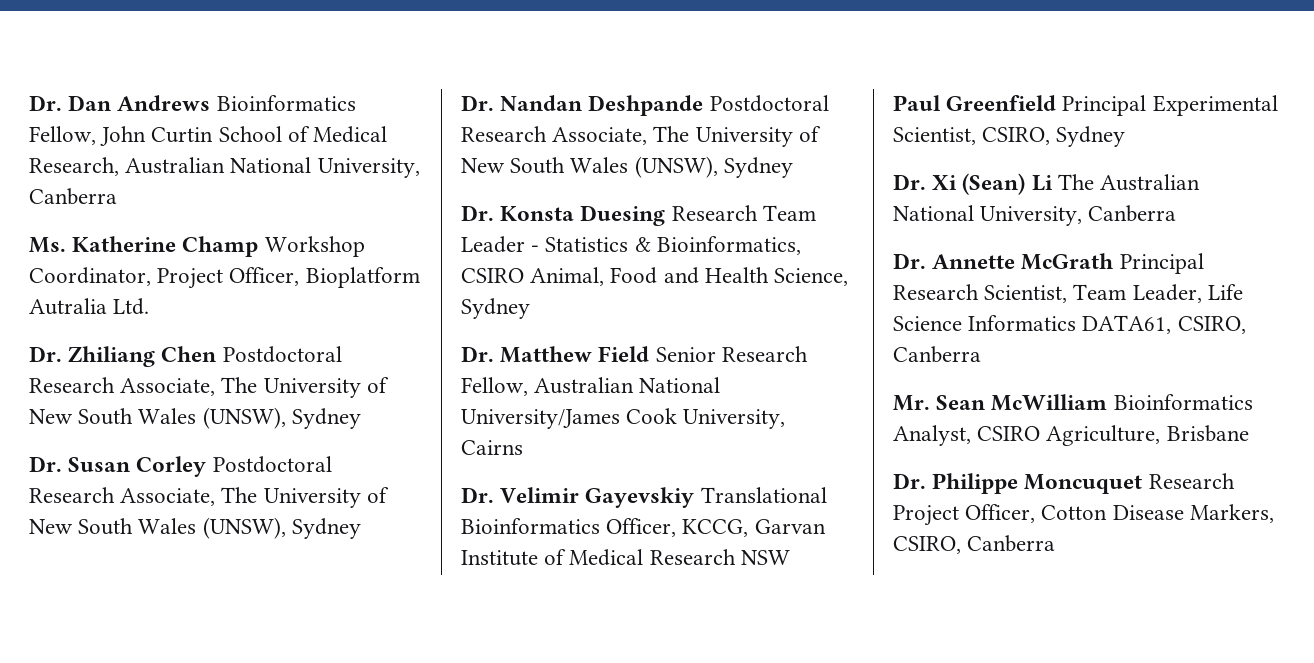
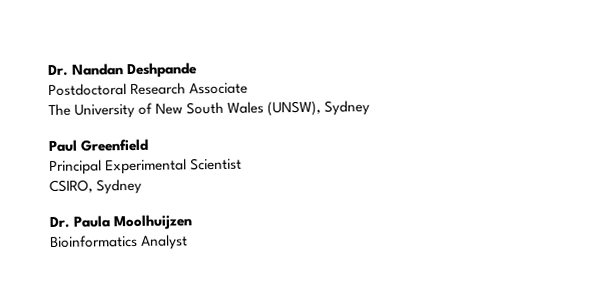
[29,95,356,111] [29,126,388,146] [29,157,420,178] [29,188,117,205] [29,236,365,257] [29,267,420,289] [29,298,150,315] [29,346,342,367] [29,377,389,398] [29,407,361,429] [29,456,332,477] [29,487,389,508] [29,517,361,539] [461,95,829,116] [461,126,821,147] [461,156,793,178] [461,205,816,226] [461,236,801,255] [461,267,849,286] [461,298,530,319] [461,346,808,363] [461,377,721,396] [461,408,786,429] [461,440,523,455] [461,487,827,508] [461,518,826,537] [461,549,790,566] Dr. Dan Andrews Bioinformatics Fellow, John Curtin School of Medical Research, Australian National University, Canberra // Ms. Katherine Champ Workshop Coordinator, Project Officer, Bioplatform Autralia Ltd. // Dr. Zhiliang Chen Postdoctoral Research Associate, The University of New South Wales (UNSW), Sydney // Dr. Susan Corley Postdoctoral Research Associate, The University of New South Wales (UNSW), Sydney // Dr. Nandan Deshpande Postdoctoral Research Associate, The University of New South Wales (UNSW), Sydney // Dr. Konsta Duesing Research Team Leader - Statistics & Bioinformatics, CSIRO Animal, Food and Health Science, Sydney // Dr. Matthew Field Senior Research Fellow, Australian National University/James Cook University, Cairns // Dr. Velimir Gayevskiy Translational Bioinformatics Officer, KCCG, Garvan Institute of Medical Research NSW -> [48,62,198,79] [48,82,249,96] [48,100,371,119] Dr. Nandan Deshpande // Postdoctoral Research Associate // The University of New South Wales (UNSW), Sydney
(1057, 103) none -> (150, 145) //
[893,127,976,145] Scientist, -> [190,157,243,171] Scientist //
[932,173,1201,195] [893,205,1177,226] [893,253,1204,274] [893,284,1243,303] [893,315,1246,334] [893,346,981,363] [893,394,1253,411] [893,425,1249,446] [893,473,1235,494] [893,504,1274,526] [893,535,1056,554] Xi (Sean) Li The Australian National University, Canberra // Dr. Annette McGrath Principal Research Scientist, Team Leader, Life Science Informatics DATA61, CSIRO, Canberra // Mr. Sean McWilliam Bioinformatics Analyst, CSIRO Agriculture, Brisbane // Dr. Philippe Moncuquet Research Project Officer, Cotton Disease Markers, CSIRO, Canberra -> [73,214,194,231] [50,234,189,250] Paula Moolhuijzen // Bioinformatics Analyst

